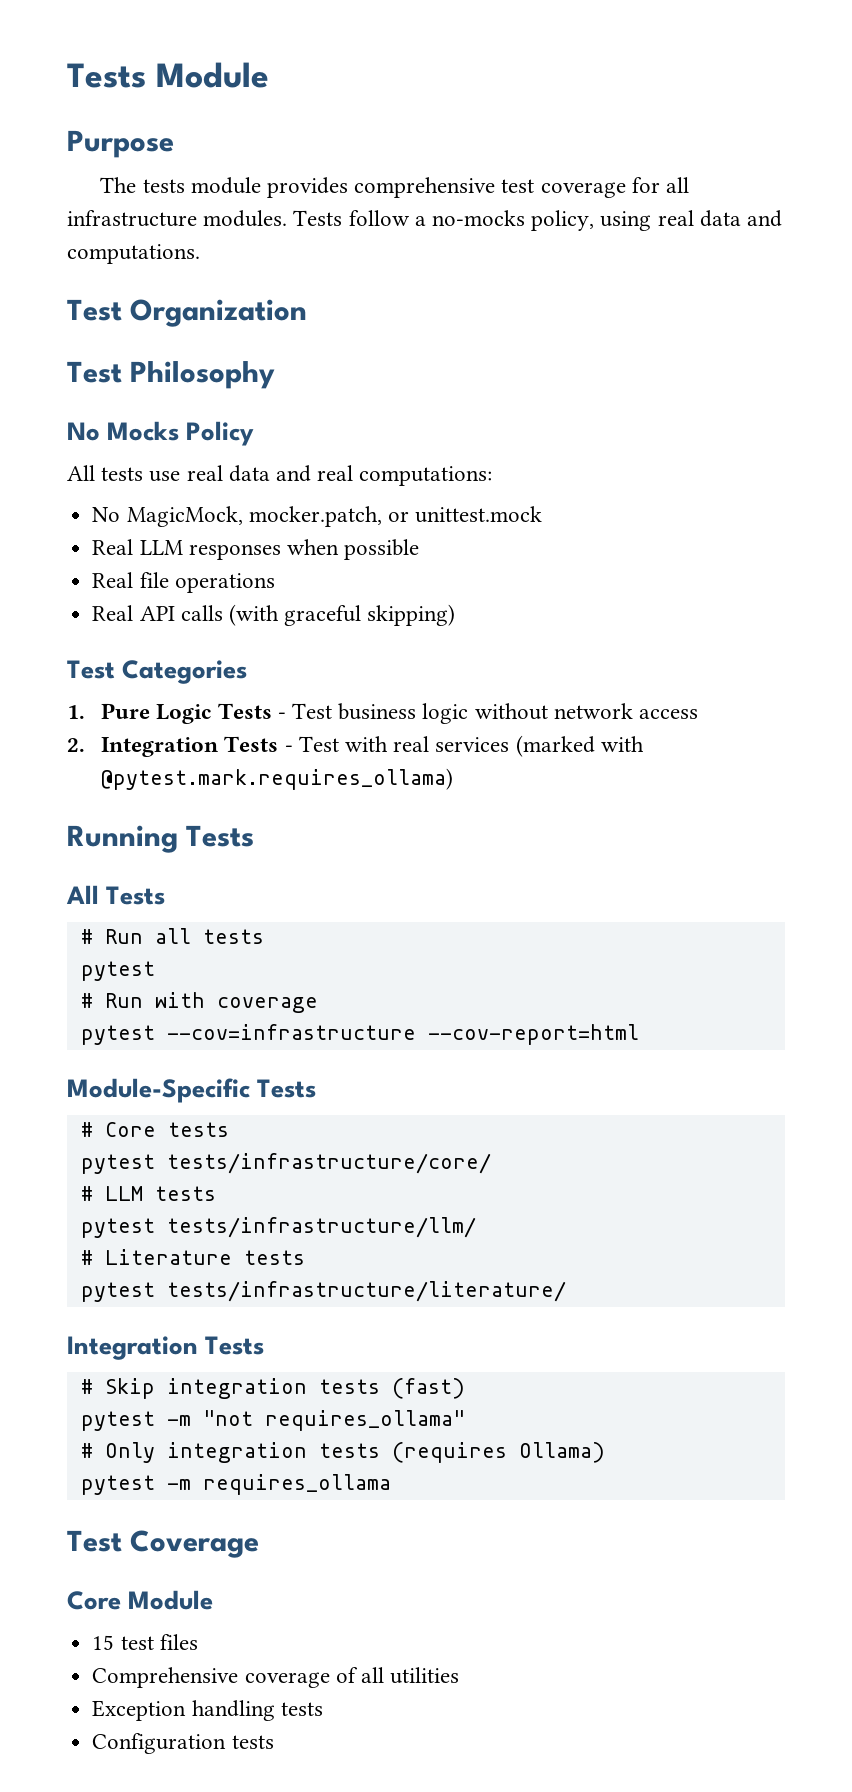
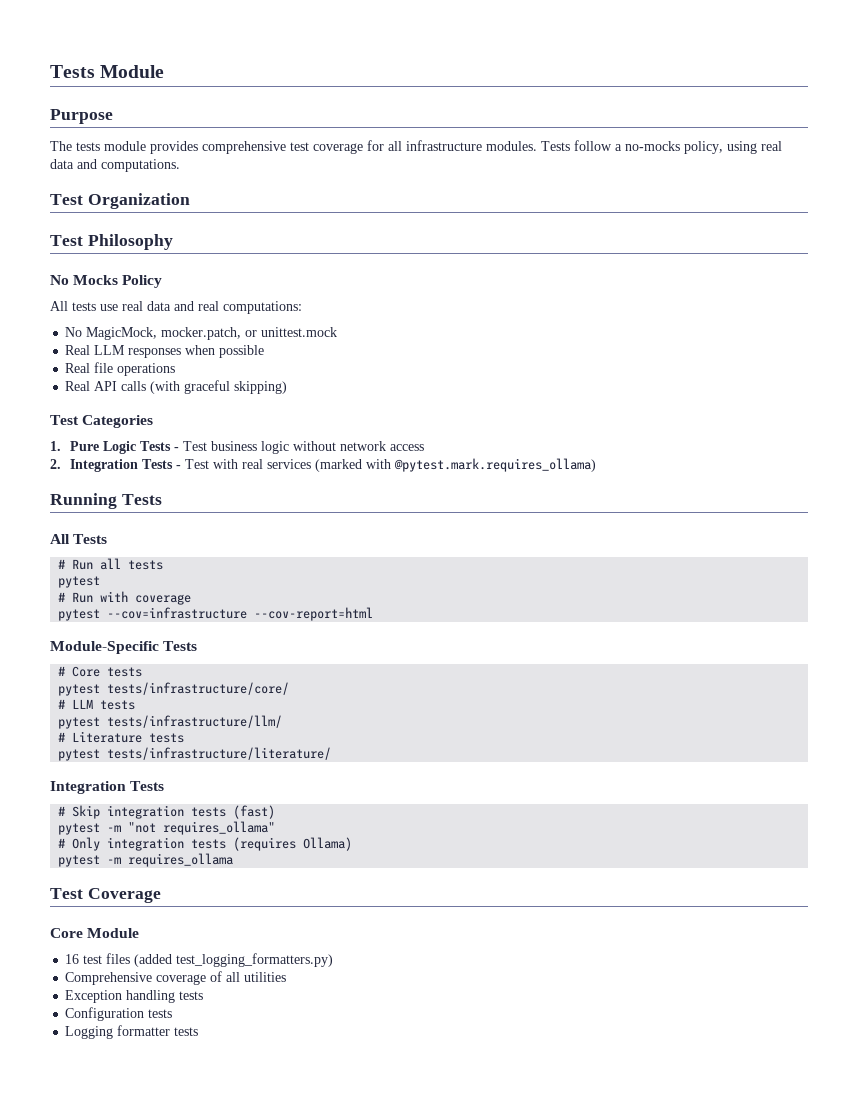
[92,1635,115,1650] 15 -> [65,954,80,964] 16
(198, 1642) none -> [134,953,334,967] (added test_logging_formatters.py)
(274, 1742) none -> [65,1025,199,1039] // Logging formatter tests

